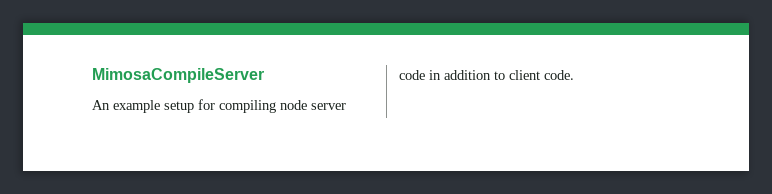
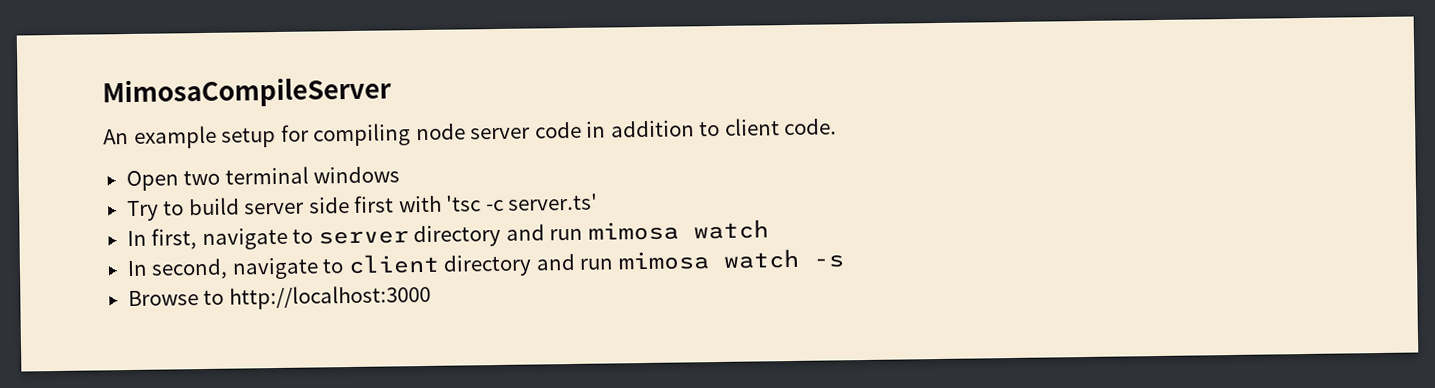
(574, 75) none -> [125,166,401,192] [126,193,599,222] [126,219,769,251] [126,248,845,280] [127,284,431,310] // Open two terminal windows // Try to build server side first with 'tsc -c server.ts' // In first, navigate to server directory and run mimosa watch // In second, navigate to client directory and run mimosa watch -s // Browse to http://localhost:3000

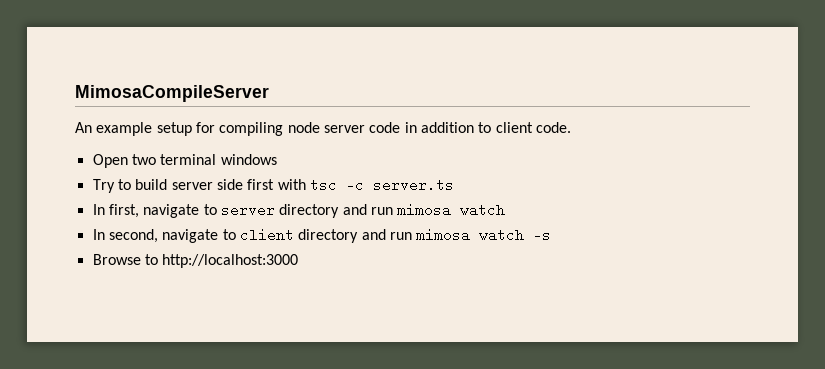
[445,193,599,212] 'tsc -c server.ts' -> [309,178,454,192] tsc -c server.ts

